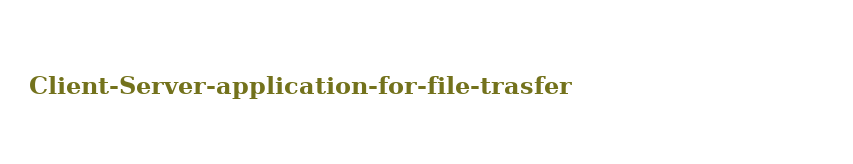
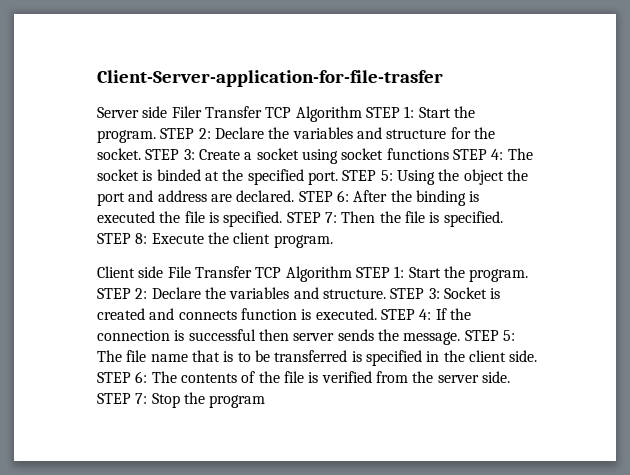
(572, 87) none -> [97,106,475,122] [97,127,495,143] [97,148,533,164] [97,169,528,185] [97,190,480,206] [97,211,503,227] [97,232,333,248] [97,266,529,282] [97,287,501,299] [97,308,471,320] [97,329,515,345] [97,350,538,366] [97,371,510,383] [97,392,266,408] // Server side Filer Transfer TCP Algorithm STEP 1: Start the program. STEP 2: Declare the variables and structure for the socket. STEP 3: Create a socket using socket functions STEP 4: The socket is binded at the specified port. STEP 5: Using the object the port and address are declared. STEP 6: After the binding is executed the file is specified. STEP 7: Then the file is specified. STEP 8: Execute the client program. // Client side File Transfer TCP Algorithm STEP 1: Start the program. STEP 2: Declare the variables and structure. STEP 3: Socket is created and connects function is executed. STEP 4: If the connection is successful then server sends the message. STEP 5: The file name that is to be transferred is specified in the client side. STEP 6: The contents of the file is verified from the server side. STEP 7: Stop the program

